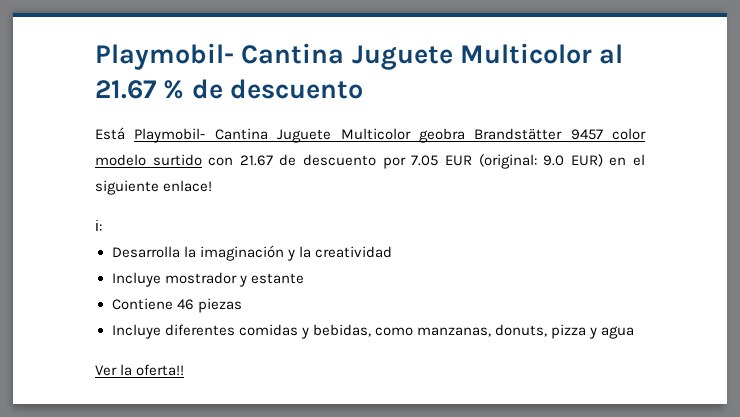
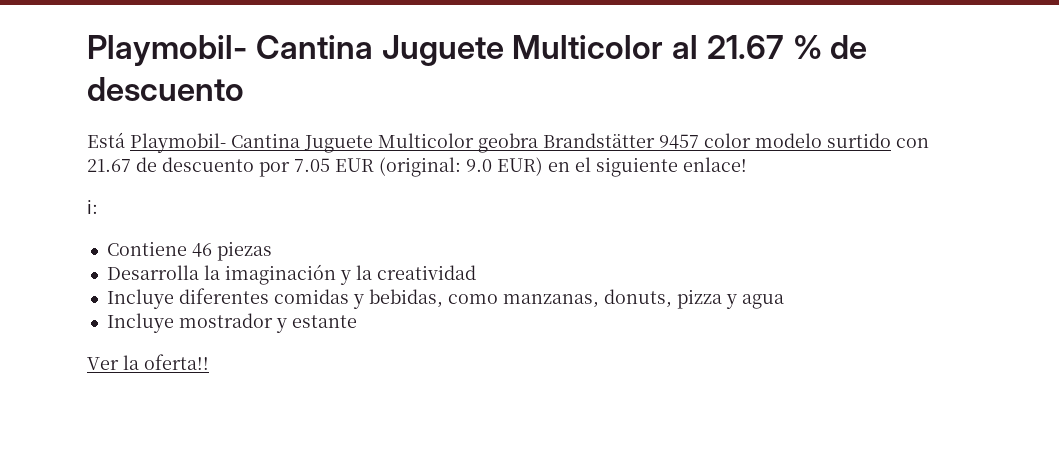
(102, 225) none -> [106,241,272,261] // Contiene 46 piezas
[111,272,304,287] [111,298,242,313] // Incluye mostrador y estante // Contiene 46 piezas -> (476, 272) none
(635, 332) none -> [106,313,357,333] // Incluye mostrador y estante

